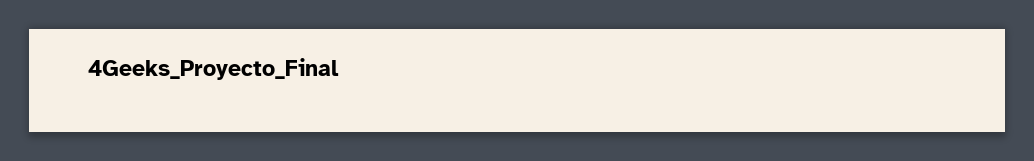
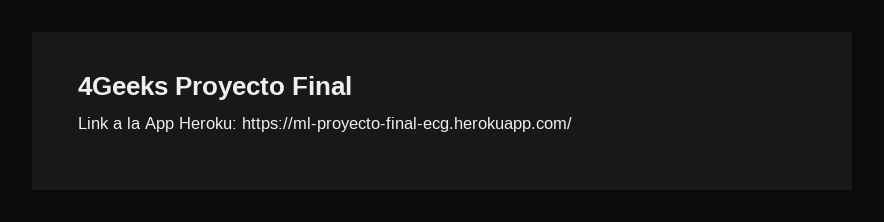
[88,58,339,80] 4Geeks_Proyecto_Final -> [78,76,353,100] [78,117,572,132] 4Geeks Proyecto Final // Link a la App Heroku: https://ml-proyecto-final-ecg.herokuapp.com/

